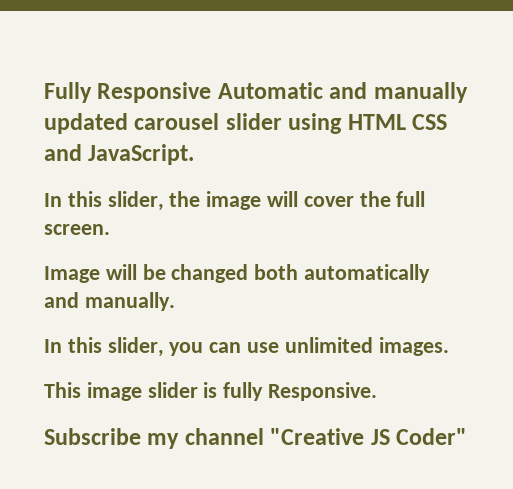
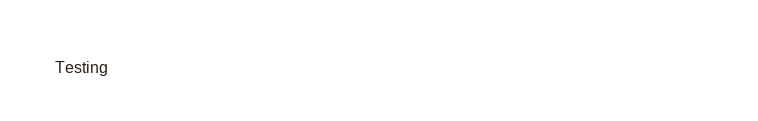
[44,82,468,103] [44,113,448,134] [44,144,195,165] [44,191,426,211] [44,224,110,235] [44,264,431,283] [44,292,175,311] [44,337,449,357] [44,382,378,401] [44,428,468,449] Fully Responsive Automatic and manually updated carousel slider using HTML CSS and JavaScript. // In this slider, the image will cover the full screen. // Image will be changed both automatically and manually. // In this slider, you can use unlimited images. // This image slider is fully Responsive. // Subscribe my channel "Creative JS Coder" -> [55,61,108,76] Testing

